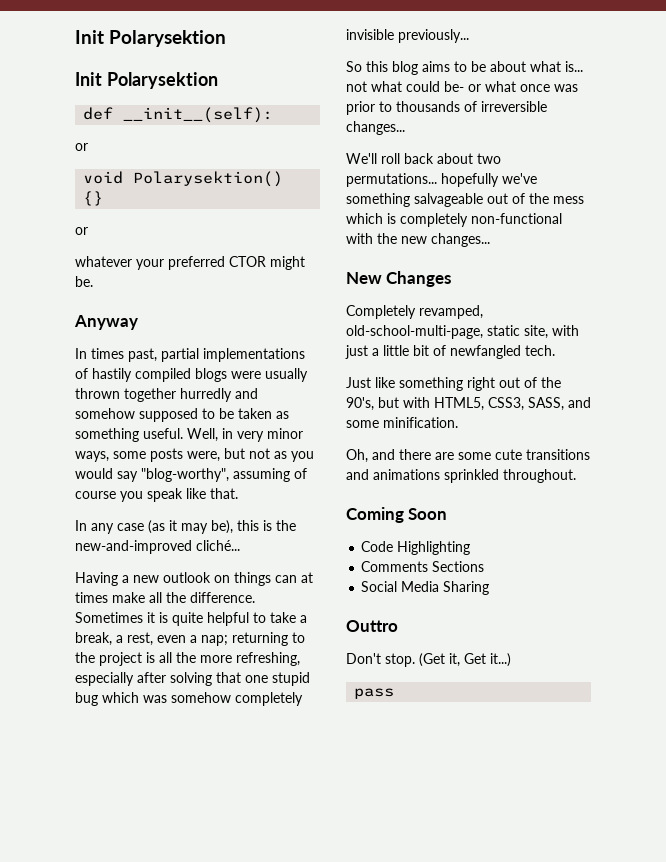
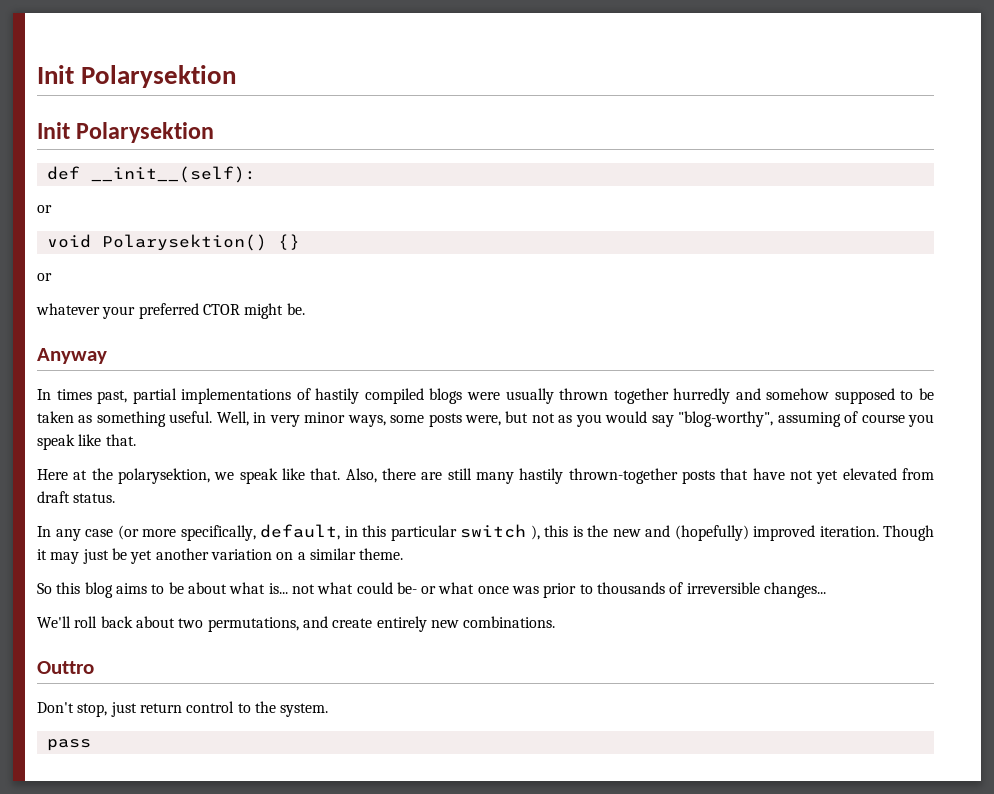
[75,520,296,534] [75,540,240,554] [75,572,313,586] [75,592,255,603] [75,612,307,626] [75,632,305,646] [75,652,300,666] [75,672,310,686] [75,692,303,706] [346,29,469,43] In any case (as it may be), this is the new-and-improved cliché... // Having a new outlook on things can at times make all the difference. Sometimes it is quite helpful to take a break, a rest, even a nap; returning to the project is all the more refreshing, especially after solving that one stupid bug which was somehow completely invisible previously... -> [37,468,935,484] [37,491,116,503] [37,524,934,541] [37,548,404,564] Here at the polarysektion, we speak like that. Also, there are still many hastily thrown-together posts that have not yet elevated from draft status. // In any case (or more specifically, default, in this particular switch ), this is the new and (hopefully) improved iteration. Though it may just be yet another variation on a similar theme.
[346,173,537,187] [346,193,584,207] [346,213,562,227] [346,233,490,247] [346,271,452,287] [346,305,483,319] [346,325,579,339] [345,345,555,359] [346,377,561,391] [346,397,591,411] [346,417,458,428] [346,449,590,463] [346,469,576,483] [346,507,448,523] [361,541,471,555] [361,561,485,572] [361,581,490,595] [346,620,398,632] [346,653,511,667] permutations... hopefully we've something salvageable out of the mess which is completely non-functional with the new changes... // New Changes // Completely revamped, old-school-multi-page, static site, with just a little bit of newfangled tech. // Just like something right out of the 90's, but with HTML5, CSS3, SASS, and some minification. // Oh, and there are some cute transitions and animations sprinkled throughout. // Coming Soon // Code Highlighting // Comments Sections // Social Media Sharing // Outtro // Don't stop. (Get it, Get it...) -> [207,616,556,632] [37,661,94,674] [37,701,329,717] permutations, and create entirely new combinations. // Outtro // Don't stop, just return control to the system.

